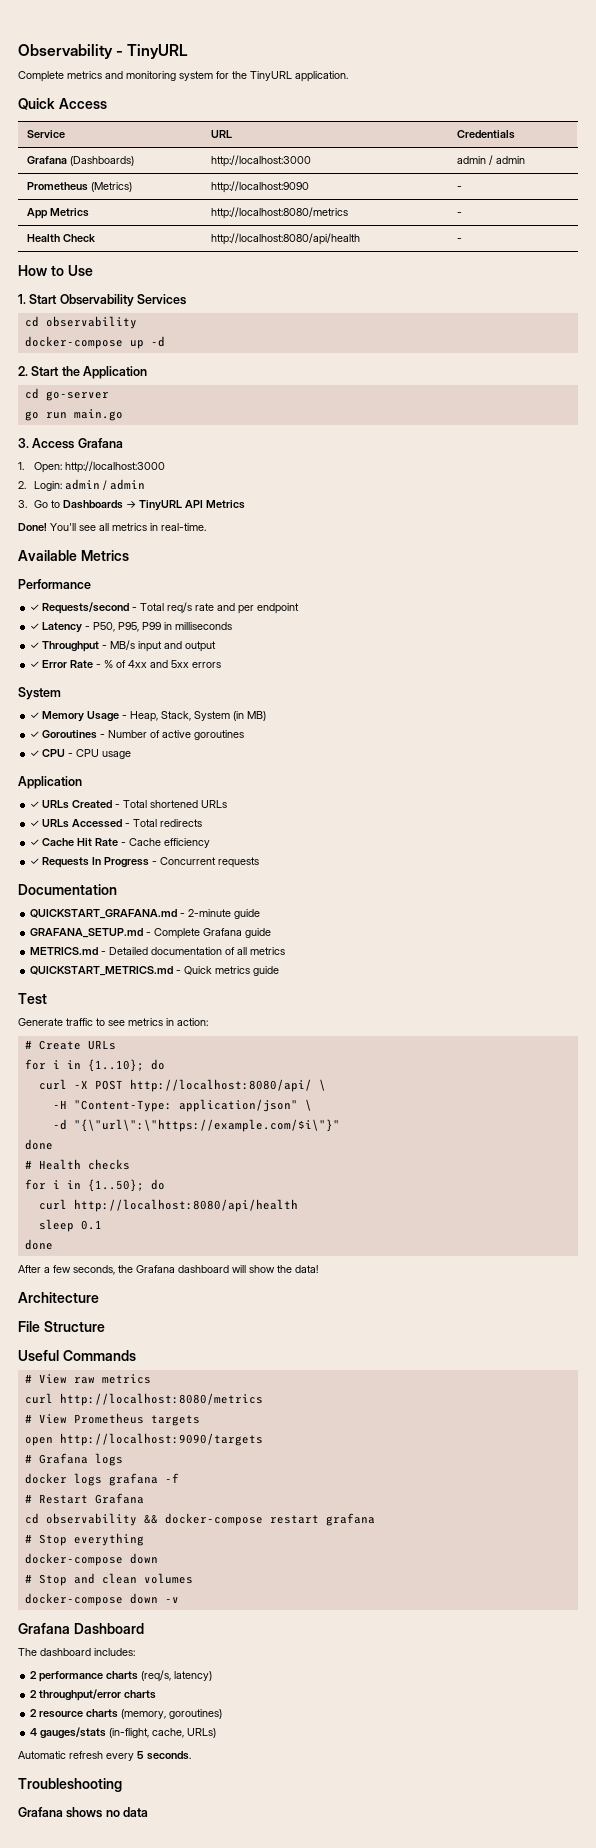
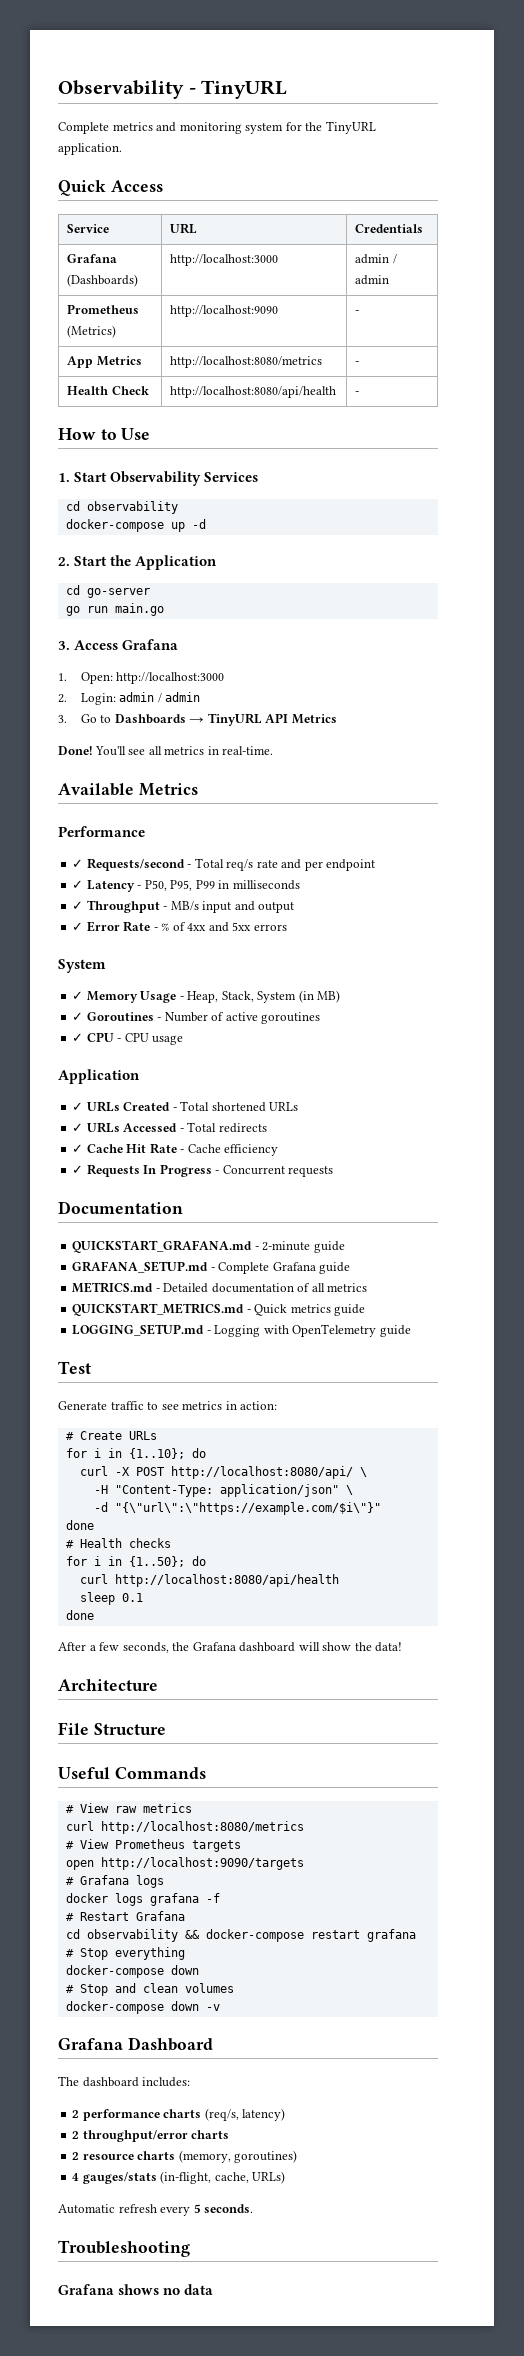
(280, 971) none -> [72,1324,411,1337] // LOGGING_SETUP.md - Logging with OpenTelemetry guide

